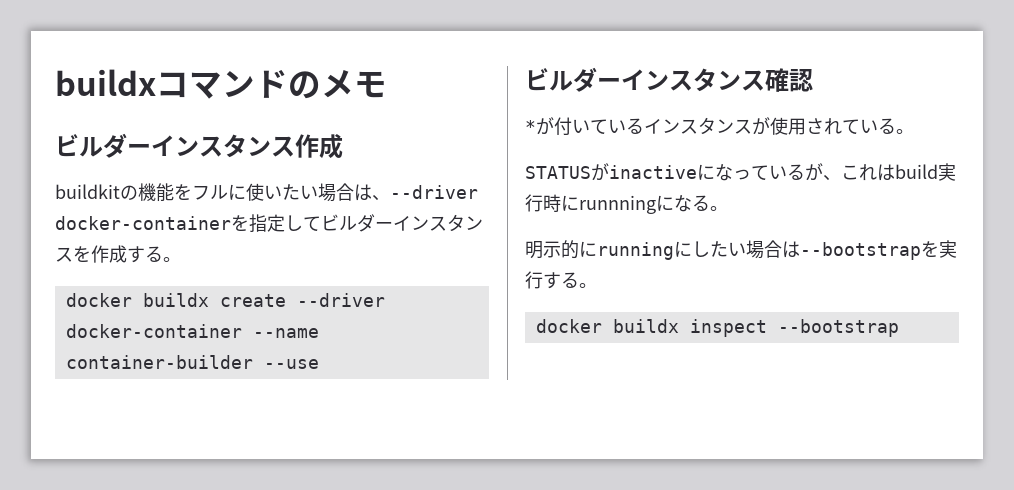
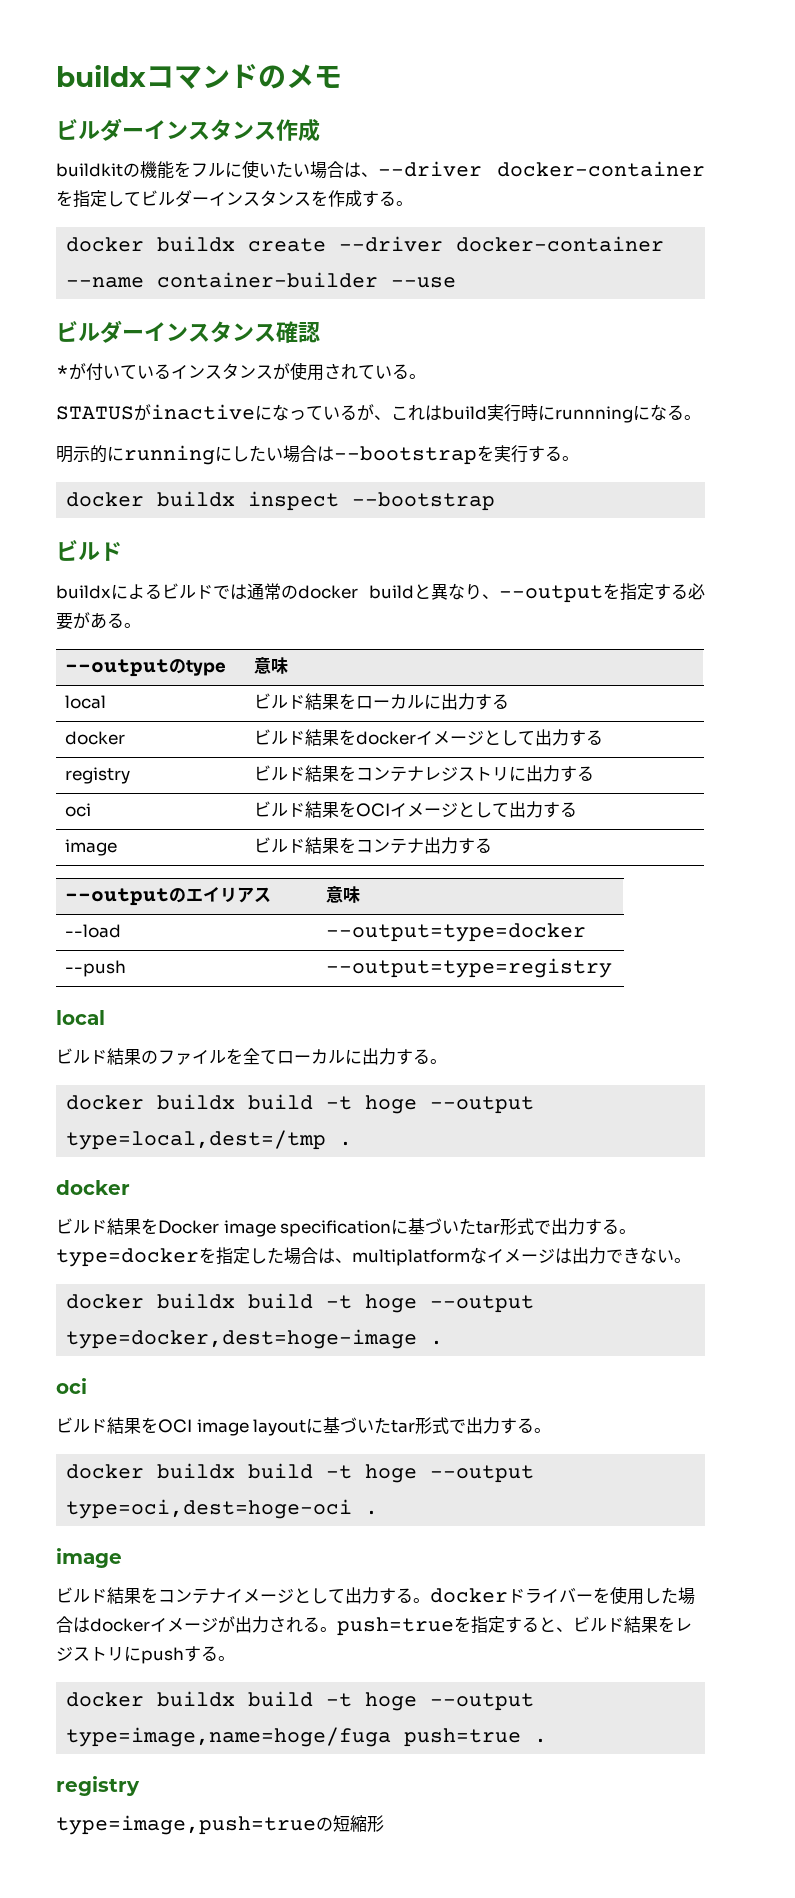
(899, 328) none -> [56,540,122,561] [56,583,705,603] [56,612,141,630] [65,659,227,677] [254,657,289,674] [65,695,107,709] [254,693,510,710] [65,731,126,745] [254,729,604,746] [65,767,131,784] [254,765,595,782] [65,803,92,817] [254,801,578,818] [65,839,118,856] [254,837,493,854] [65,887,272,906] [326,886,361,903] [65,924,122,938] [326,923,587,942] [65,960,127,977] [326,958,613,978] [56,1010,105,1025] [56,1048,447,1065] [66,1094,535,1114] [66,1130,353,1150] [56,1180,130,1195] [56,1218,637,1237] [56,1247,691,1267] [66,1293,535,1313] [66,1329,444,1349] [56,1378,87,1394] [56,1417,552,1436] [66,1463,535,1483] [66,1499,379,1519] [56,1548,122,1568] [56,1586,695,1605] [56,1616,692,1636] [56,1646,235,1664] [66,1691,535,1711] [66,1727,548,1747] [56,1776,140,1796] [56,1815,384,1835] // ビルド // buildxによるビルドでは通常のdocker buildと異なり、--outputを指定する必要がある。 // --outputのtype | 意味 // local | ビルド結果をローカルに出力する // docker | ビルド結果をdockerイメージとして出力する // registry | ビルド結果をコンテナレジストリに出力する // oci | ビルド結果をOCIイメージとして出力する // image | ビルド結果をコンテナ出力する // --outputのエイリアス | 意味 // --load | --output=type=docker // --push | --output=type=registry // local // ビルド結果のファイルを全てローカルに出力する。 // docker buildx build -t hoge --output type=local,dest=/tmp . // docker // ビルド結果をDocker image specificationに基づいたtar形式で出力する。type=dockerを指定した場合は、multiplatformなイメージは出力できない。 // docker buildx build -t hoge --output type=docker,dest=hoge-image . // oci // ビルド結果をOCI image layoutに基づいたtar形式で出力する。 // docker buildx build -t hoge --output type=oci,dest=hoge-oci . // image // ビルド結果をコンテナイメージとして出力する。dockerドライバーを使用した場合はdockerイメージが出力される。push=trueを指定すると、ビルド結果をレジストリにpushする。 // docker buildx build -t hoge --output type=image,name=hoge/fuga push=true . // registry // type=image,push=trueの短縮形

